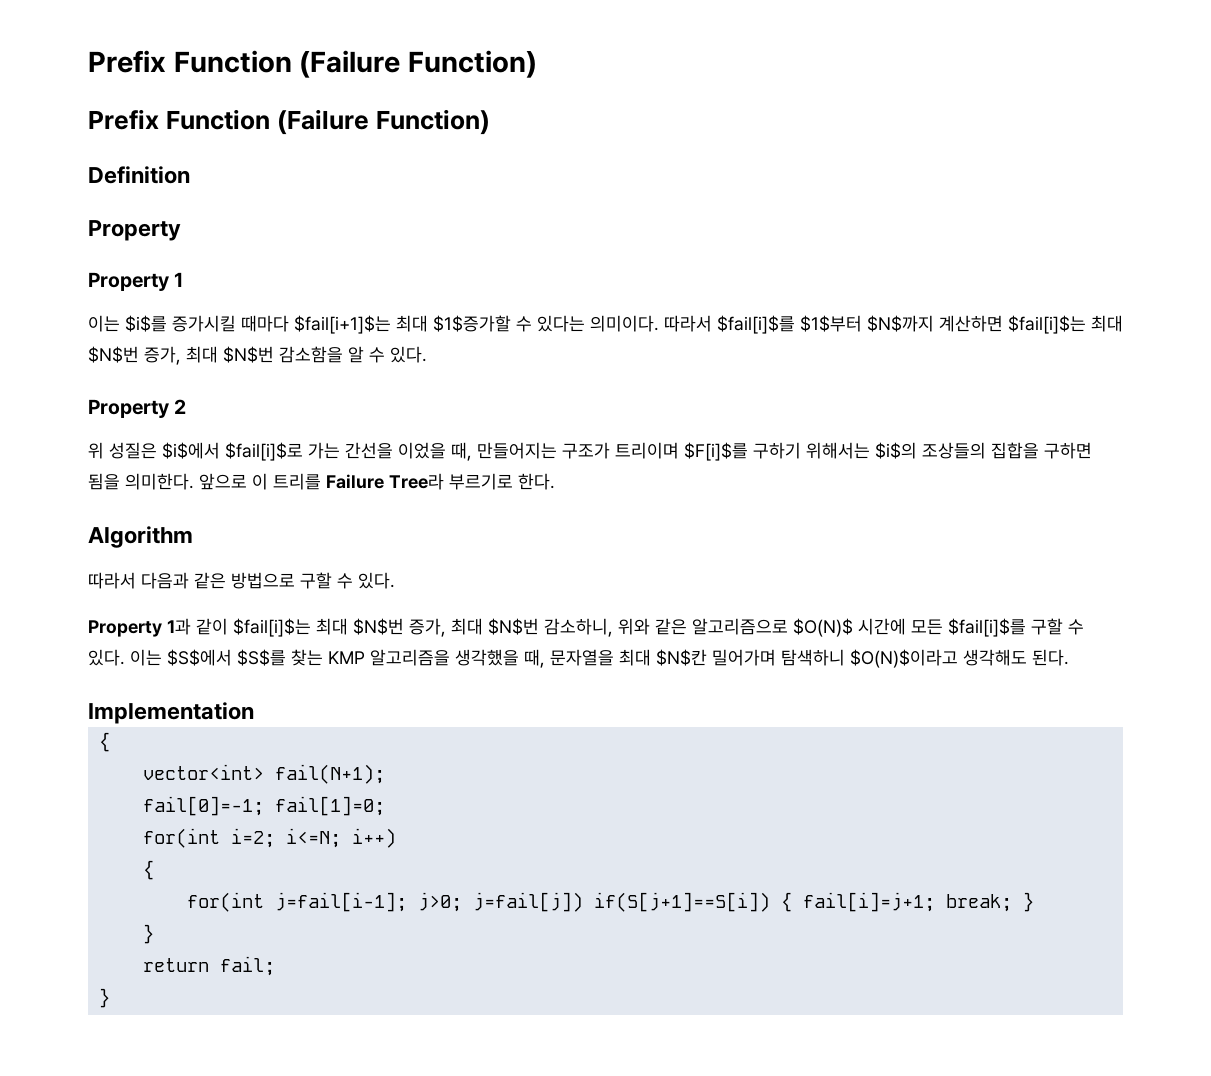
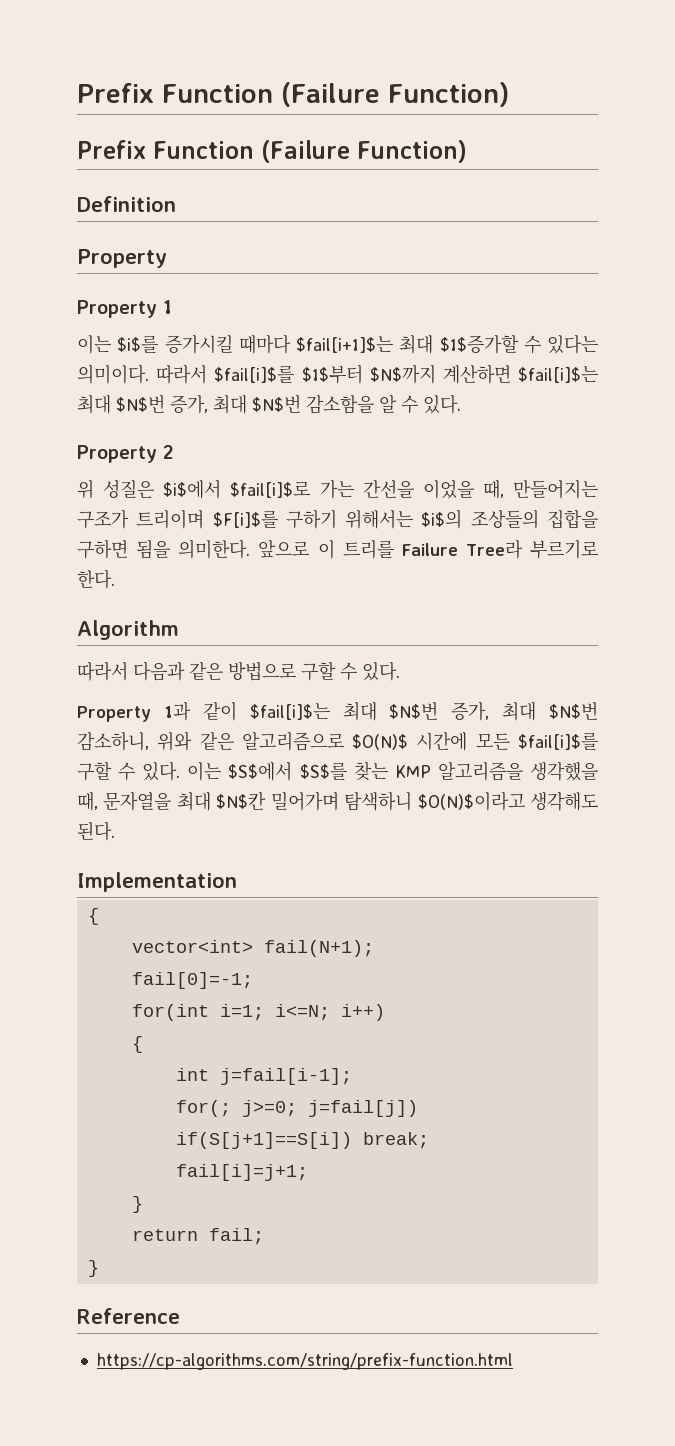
[274,796,385,816] [142,828,275,848] fail[1]=0; // for(int i=2; -> [131,1004,264,1021] // for(int i=1;
[186,892,264,912] for(int -> [175,1068,209,1081] int
[417,892,462,912] j>0; -> [175,1100,297,1117] // for(; j>=0;
[780,892,792,912] { -> [362,1132,429,1149] break; //
[945,892,1034,912] break; } -> (308, 1172) none
(110, 998) none -> [77,1308,180,1324] [96,1353,513,1370] // Reference // https://cp-algorithms.com/string/prefix-function.html

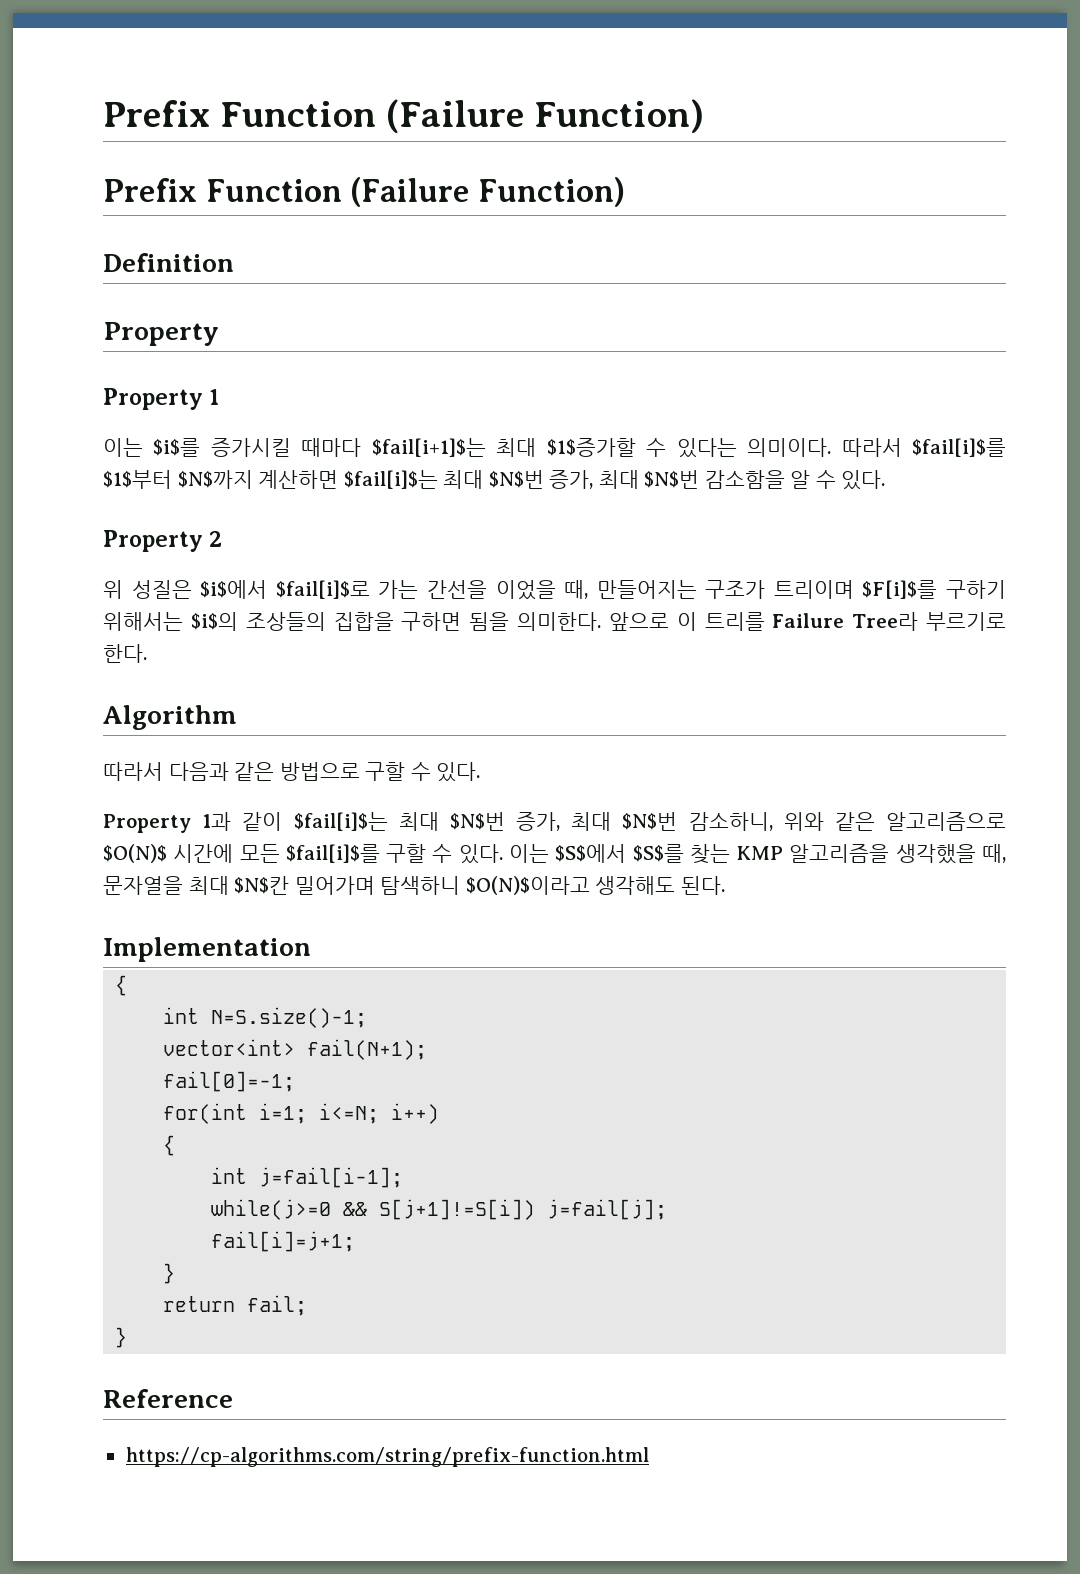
(99, 916) none -> [163,1007,368,1028] // int N=S.size()-1;
[175,1100,418,1117] [175,1132,429,1149] for(; j>=0; j=fail[j]) if(S[j+1]==S[i]) break; -> [211,1199,668,1220] while(j>=0 && S[j+1]!=S[i]) j=fail[j];

